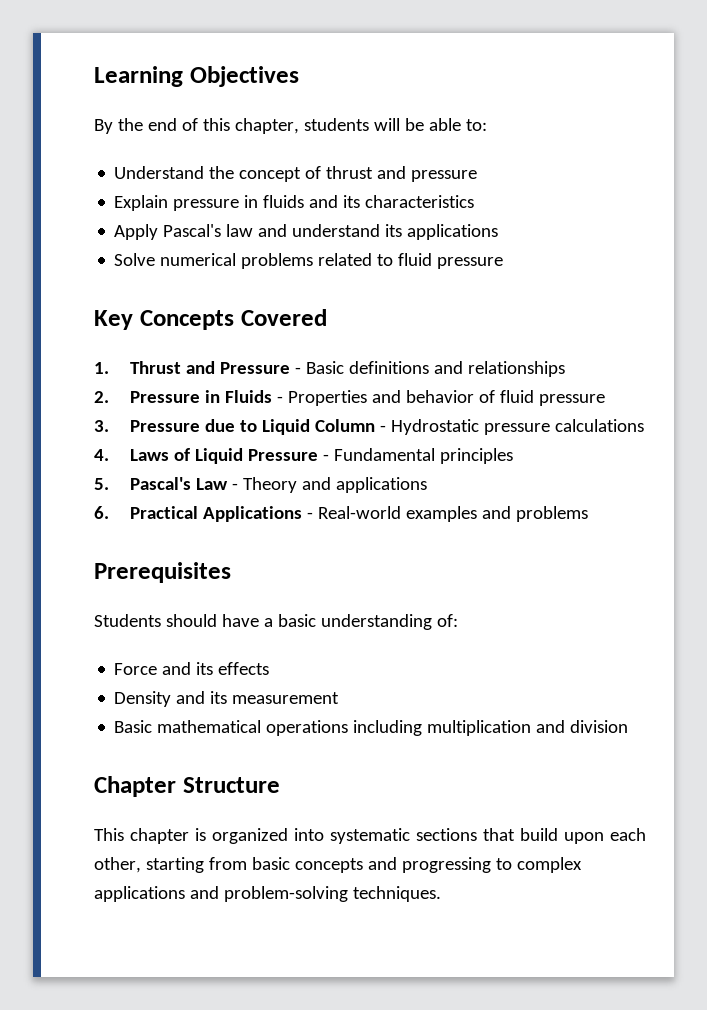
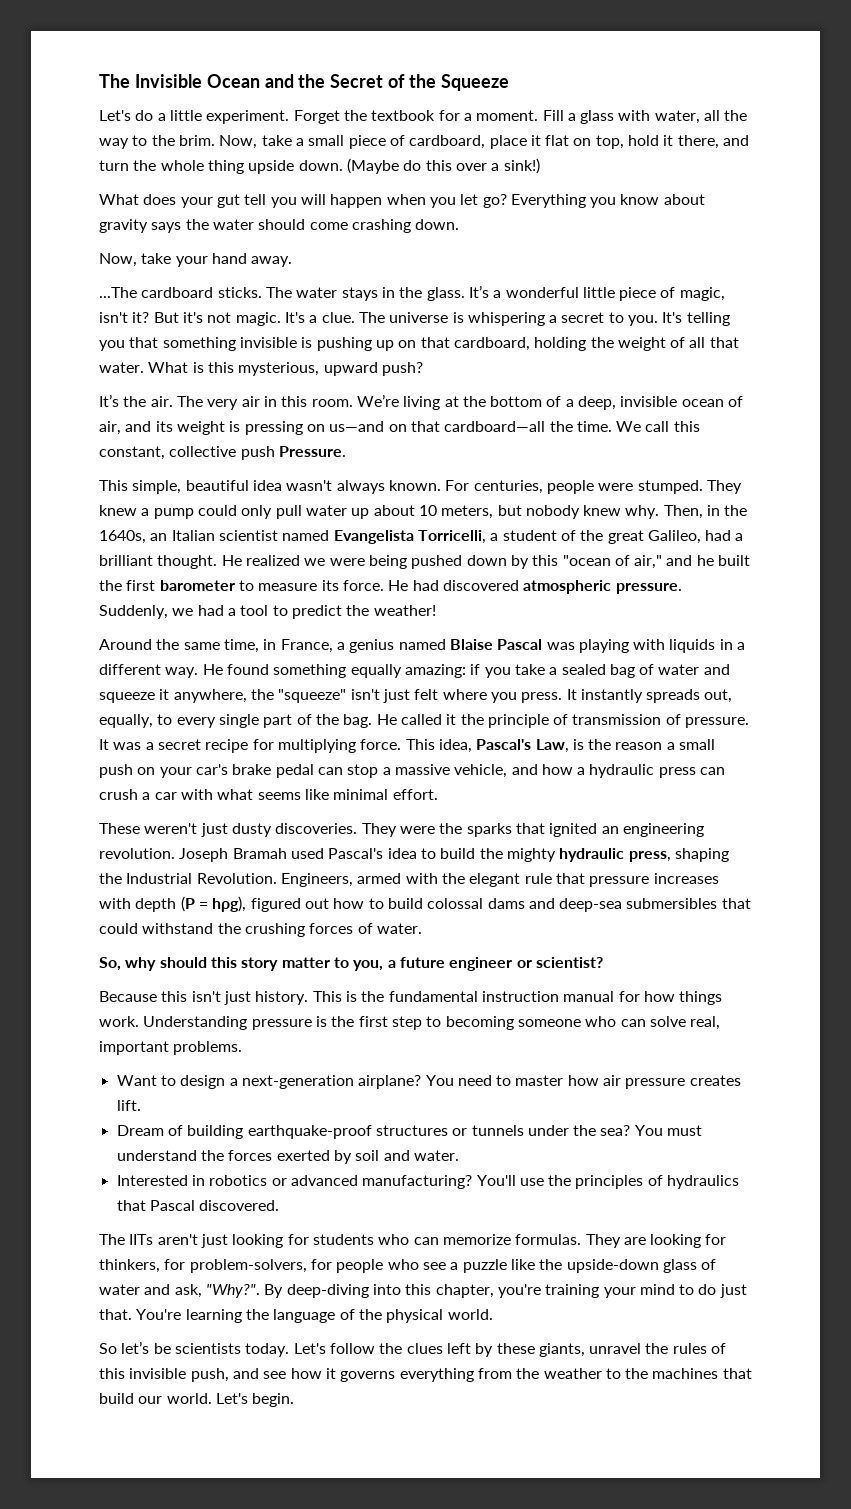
[94,66,299,87] [94,118,487,134] [114,166,478,182] [114,195,475,211] [114,224,499,240] [114,253,504,269] [94,309,327,330] [94,361,566,377] [94,390,606,406] [94,419,645,435] [94,448,514,464] [94,477,428,493] [94,506,589,522] [94,562,231,583] [94,614,458,630] [114,662,270,675] [114,691,340,707] [114,720,629,736] [94,776,280,797] [94,828,646,844] [94,857,582,873] [94,886,441,902] Learning Objectives // By the end of this chapter, students will be able to: // Understand the concept of thrust and pressure // Explain pressure in fluids and its characteristics // Apply Pascal's law and understand its applications // Solve numerical problems related to fluid pressure // Key Concepts Covered // 1. Thrust and Pressure - Basic definitions and relationships // 2. Pressure in Fluids - Properties and behavior of fluid pressure // 3. Pressure due to Liquid Column - Hydrostatic pressure calculations // 4. Laws of Liquid Pressure - Fundamental principles // 5. Pascal's Law - Theory and applications // 6. Practical Applications - Real-world examples and problems // Prerequisites // Students should have a basic understanding of: // Force and its effects // Density and its measurement // Basic mathematical operations including multiplication and division // Chapter Structure // This chapter is organized into systematic sections that build upon each other, starting from basic concepts and progressing to complex applications and problem-solving techniques. -> [99,74,509,91] [99,110,748,124] [99,135,750,149] [99,158,540,174] [99,194,705,208] [99,219,460,233] [99,253,293,267] [99,285,725,301] [99,312,730,326] [99,337,739,351] [99,362,423,376] [99,394,744,410] [99,421,700,435] [99,446,346,460] [99,480,742,494] [99,505,748,519] [99,530,744,544] [99,555,751,569] [99,580,682,594] [99,605,436,619] [99,639,746,653] [99,664,730,678] [99,689,733,703] [99,714,750,728] [99,739,716,753] [99,764,726,778] [99,789,438,800] [99,823,704,837] [99,848,729,862] [99,873,719,887] [99,896,751,912] [99,923,422,937] [99,957,603,971] [99,991,723,1005] [99,1016,721,1030] [99,1041,243,1055] [116,1075,741,1089] [116,1100,141,1111] [116,1125,703,1139] [116,1150,459,1164] [116,1175,740,1189] [116,1200,280,1211] [99,1234,727,1248] [99,1259,717,1273] [99,1284,747,1298] [99,1309,493,1323] [99,1341,727,1357] [99,1368,752,1382] [99,1393,295,1407] The Invisible Ocean and the Secret of the Squeeze // Let's do a little experiment. Forget the textbook for a moment. Fill a glass with water, all the way to the brim. Now, take a small piece of cardboard, place it flat on top, hold it there, and turn the whole thing upside down. (Maybe do this over a sink!) // What does your gut tell you will happen when you let go? Everything you know about gravity says the water should come crashing down. // Now, take your hand away. // ...The cardboard sticks. The water stays in the glass. It’s a wonderful little piece of magic, isn't it? But it's not magic. It's a clue. The universe is whispering a secret to you. It's telling you that something invisible is pushing up on that cardboard, holding the weight of all that water. What is this mysterious, upward push? // It’s the air. The very air in this room. We’re living at the bottom of a deep, invisible ocean of air, and its weight is pressing on us—and on that cardboard—all the time. We call this constant, collective push Pressure. // This simple, beautiful idea wasn't always known. For centuries, people were stumped. They knew a pump could only pull water up about 10 meters, but nobody knew why. Then, in the 1640s, an Italian scientist named Evangelista Torricelli, a student of the great Galileo, had a brilliant thought. He realized we were being pushed down by this "ocean of air," and he built the first barometer to measure its force. He had discovered atmospheric pressure. Suddenly, we had a tool to predict the weather! // Around the same time, in France, a genius named Blaise Pascal was playing with liquids in a different way. He found something equally amazing: if you take a sealed bag of water and squeeze it anywhere, the "squeeze" isn't just felt where you press. It instantly spreads out, equally, to every single part of the bag. He called it the principle of transmission of pressure. It was a secret recipe for multiplying force. This idea, Pascal's Law, is the reason a small push on your car's brake pedal can stop a massive vehicle, and how a hydraulic press can crush a car with what seems like minimal effort. // These weren't just dusty discoveries. They were the sparks that ignited an engineering revolution. Joseph Bramah used Pascal's idea to build the mighty hydraulic press, shaping the Industrial Revolution. Engineers, armed with the elegant rule that pressure increases with depth (P = hρg), figured out how to build colossal dams and deep-sea submersibles that could withstand the crushing forces of water. // So, why should this story matter to you, a future engineer or scientist? // Because this isn't just history. This is the fundamental instruction manual for how things work. Understanding pressure is the first step to becoming someone who can solve real, important problems. // Want to design a next-generation airplane? You need to master how air pressure creates lift. // Dream of building earthquake-proof structures or tunnels under the sea? You must understand the forces exerted by soil and water. // Interested in robotics or advanced manufacturing? You'll use the principles of hydraulics that Pascal discovered. // The IITs aren't just looking for students who can memorize formulas. They are looking for thinkers, for problem-solvers, for people who see a puzzle like the upside-down glass of water and ask, "Why?". By deep-diving into this chapter, you're training your mind to do just that. You're learning the language of the physical world. // So let’s be scientists today. Let's follow the clues left by these giants, unravel the rules of this invisible push, and see how it governs everything from the weather to the machines that build our world. Let's begin.

